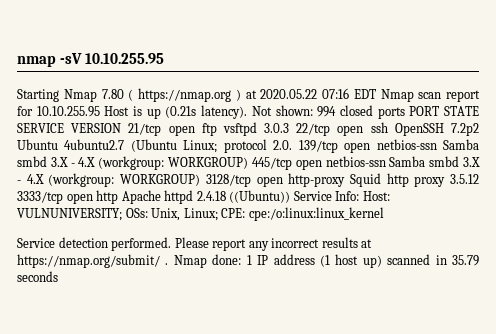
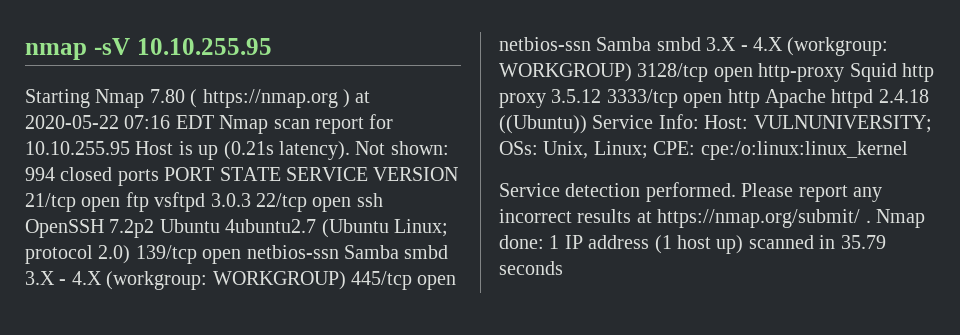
[260,89,318,99] 2020.05.22 -> [25,115,119,129] 2020-05-22
[273,140,293,150] 2.0. -> [98,245,131,264] 2.0)

